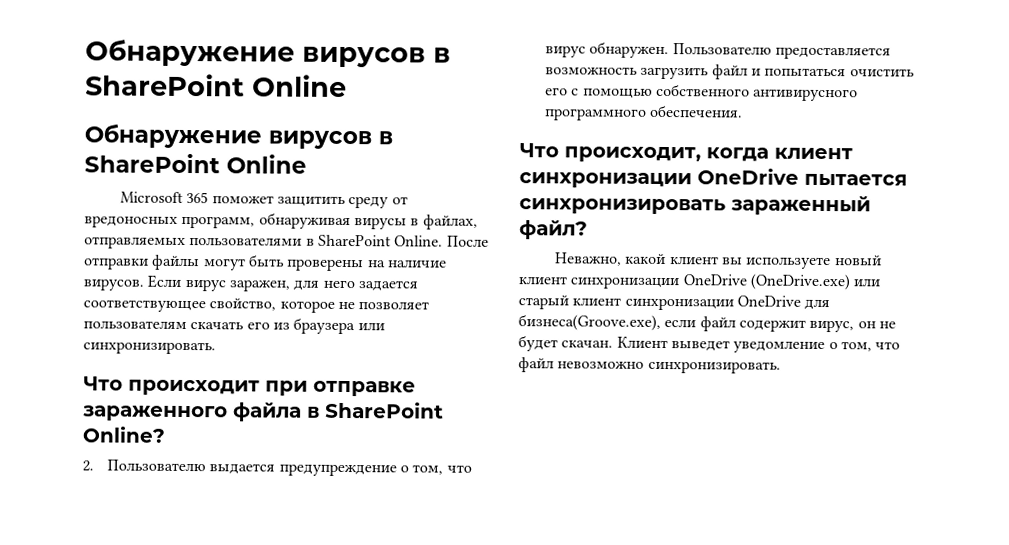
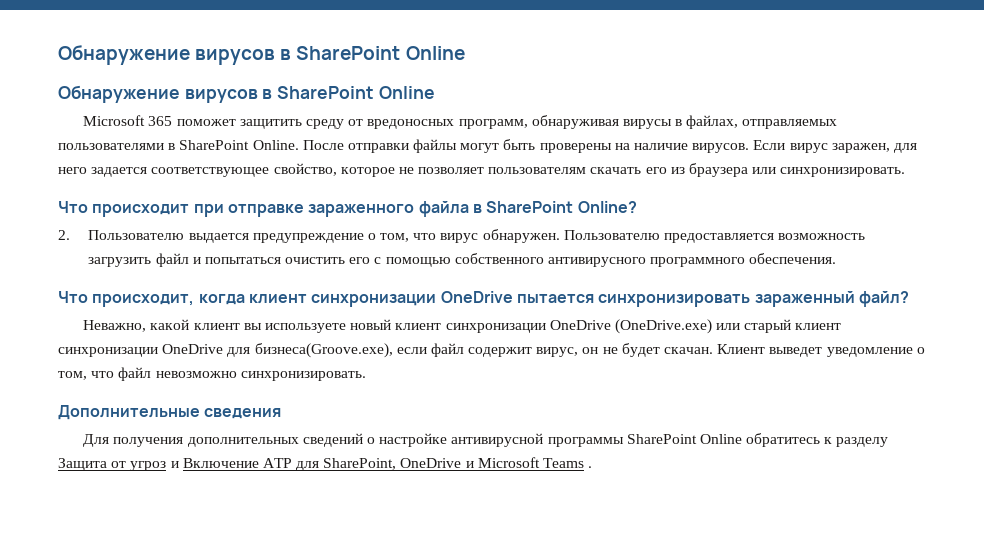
(781, 367) none -> [58,405,282,420] [83,433,889,447] [58,457,593,471] // Дополнительные сведения // Для получения дополнительных сведений о настройке антивирусной программы SharePoint Online обратитесь к разделу Защита от угроз и Включение ATP для SharePoint, OneDrive и Microsoft Teams .

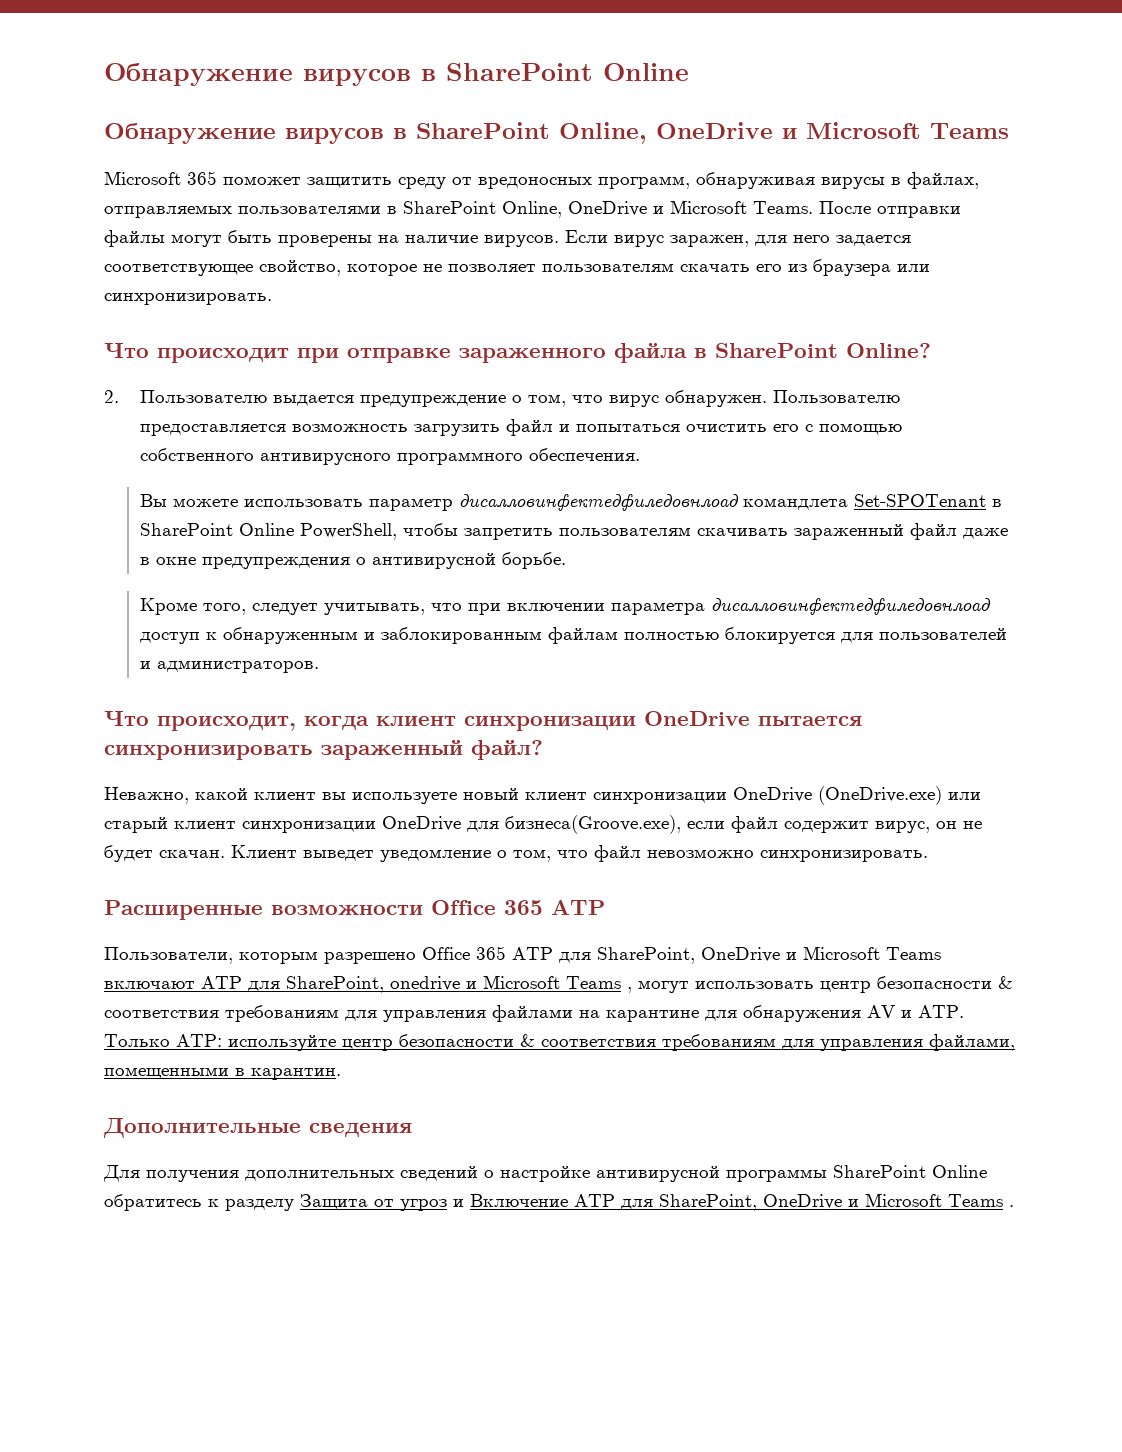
[378,86,435,99] Online -> [559,122,1009,144] Online, OneDrive и Microsoft Teams
[252,140,299,150] Online. -> [502,200,813,218] Online, OneDrive и Microsoft Teams.
(837, 258) none -> [139,494,1002,511] [139,523,1008,540] [139,552,566,569] [139,598,991,615] [139,627,1007,644] [139,660,319,673] // Вы можете использовать параметр дисалловинфектедфиледовнлоад командлета Set-SPOTenant в SharePoint Online PowerShell, чтобы запретить пользователям скачивать зараженный файл даже в окне предупреждения о антивирусной борьбе. // Кроме того, следует учитывать, что при включении параметра дисалловинфектедфиледовнлоад доступ к обнаруженным и заблокированным файлам полностью блокируется для пользователей и администраторов.
(366, 376) none -> [104,900,605,920] [104,946,941,964] [104,975,1013,993] [104,1005,964,1022] [104,1034,1015,1051] [104,1067,341,1080] // Расширенные возможности Office 365 ATP // Пользователи, которым разрешено Office 365 ATP для SharePoint, OneDrive и Microsoft Teams включают ATP для SharePoint, onedrive и Microsoft Teams , могут использовать центр безопасности & соответствия требованиям для управления файлами на карантине для обнаружения AV и ATP. Только ATP: используйте центр безопасности & соответствия требованиям для управления файлами, помещенными в карантин.

